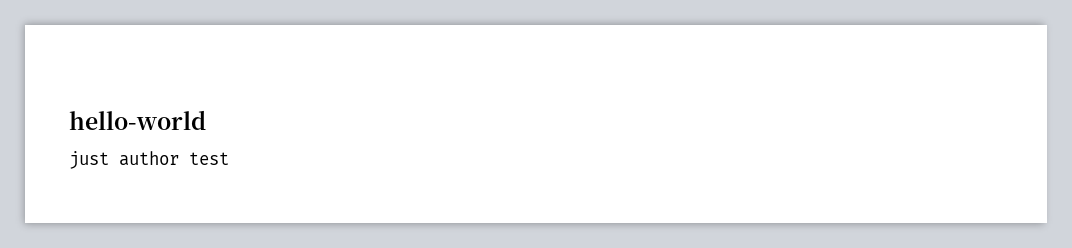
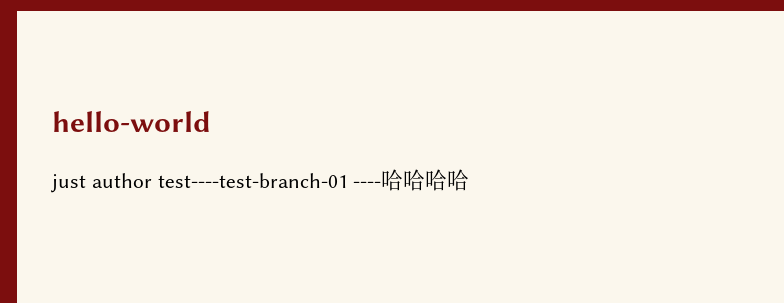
[189,152,229,165] test -> [157,169,470,191] test----test-branch-01 ----哈哈哈哈

